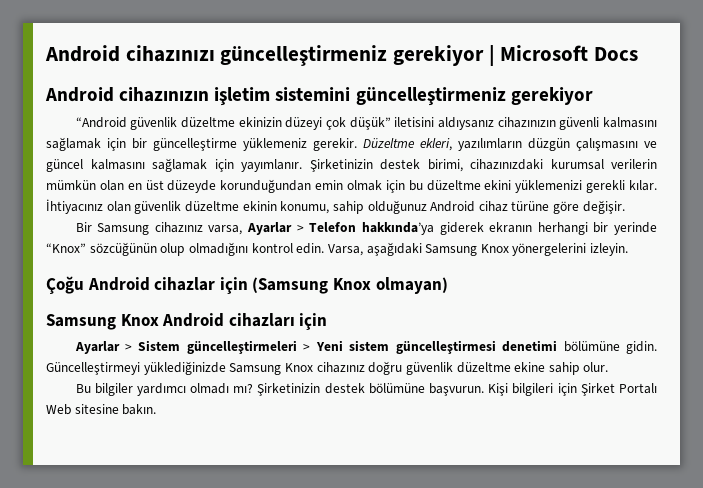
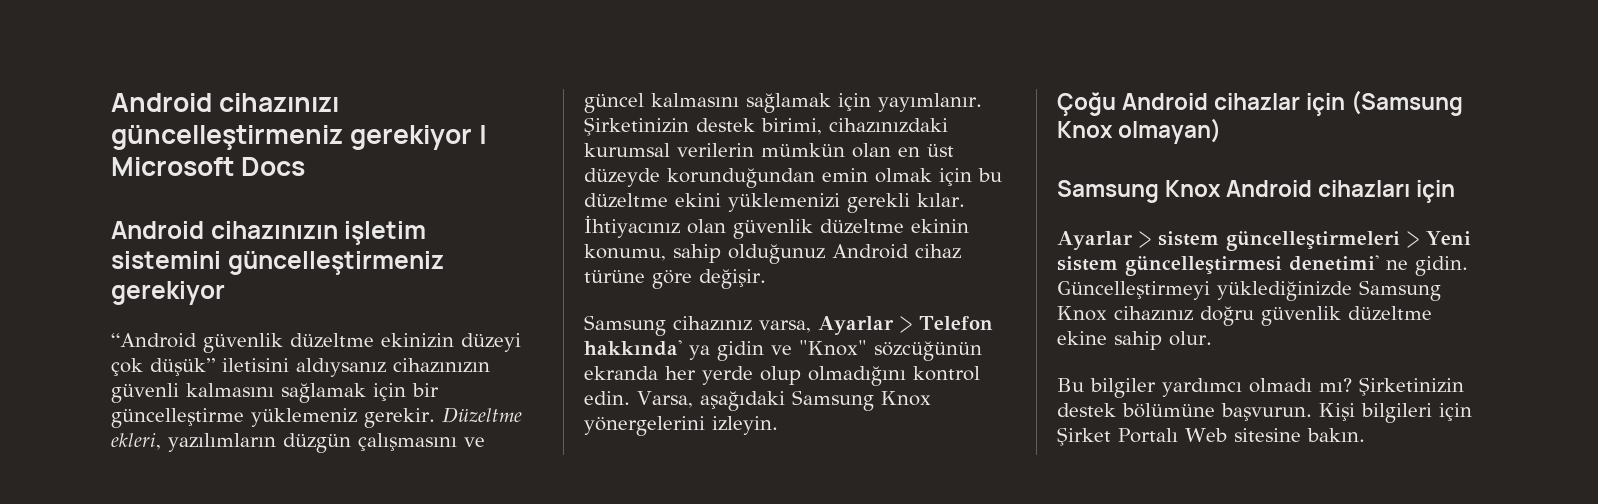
[75,222,92,232] Bir -> (766, 279) none
[361,222,657,235] [46,242,157,256] hakkında’ya giderek ekranın herhangi bir yerinde “Knox” sözcüğünün -> [584,340,982,361] [584,366,753,385] hakkında' ya gidin ve "Knox" sözcüğünün ekranda her yerde
[138,340,181,351] Sistem -> [1157,231,1219,246] sistem
[502,340,620,352] denetimi bölümüne -> [1289,255,1408,271] denetimi' ne

